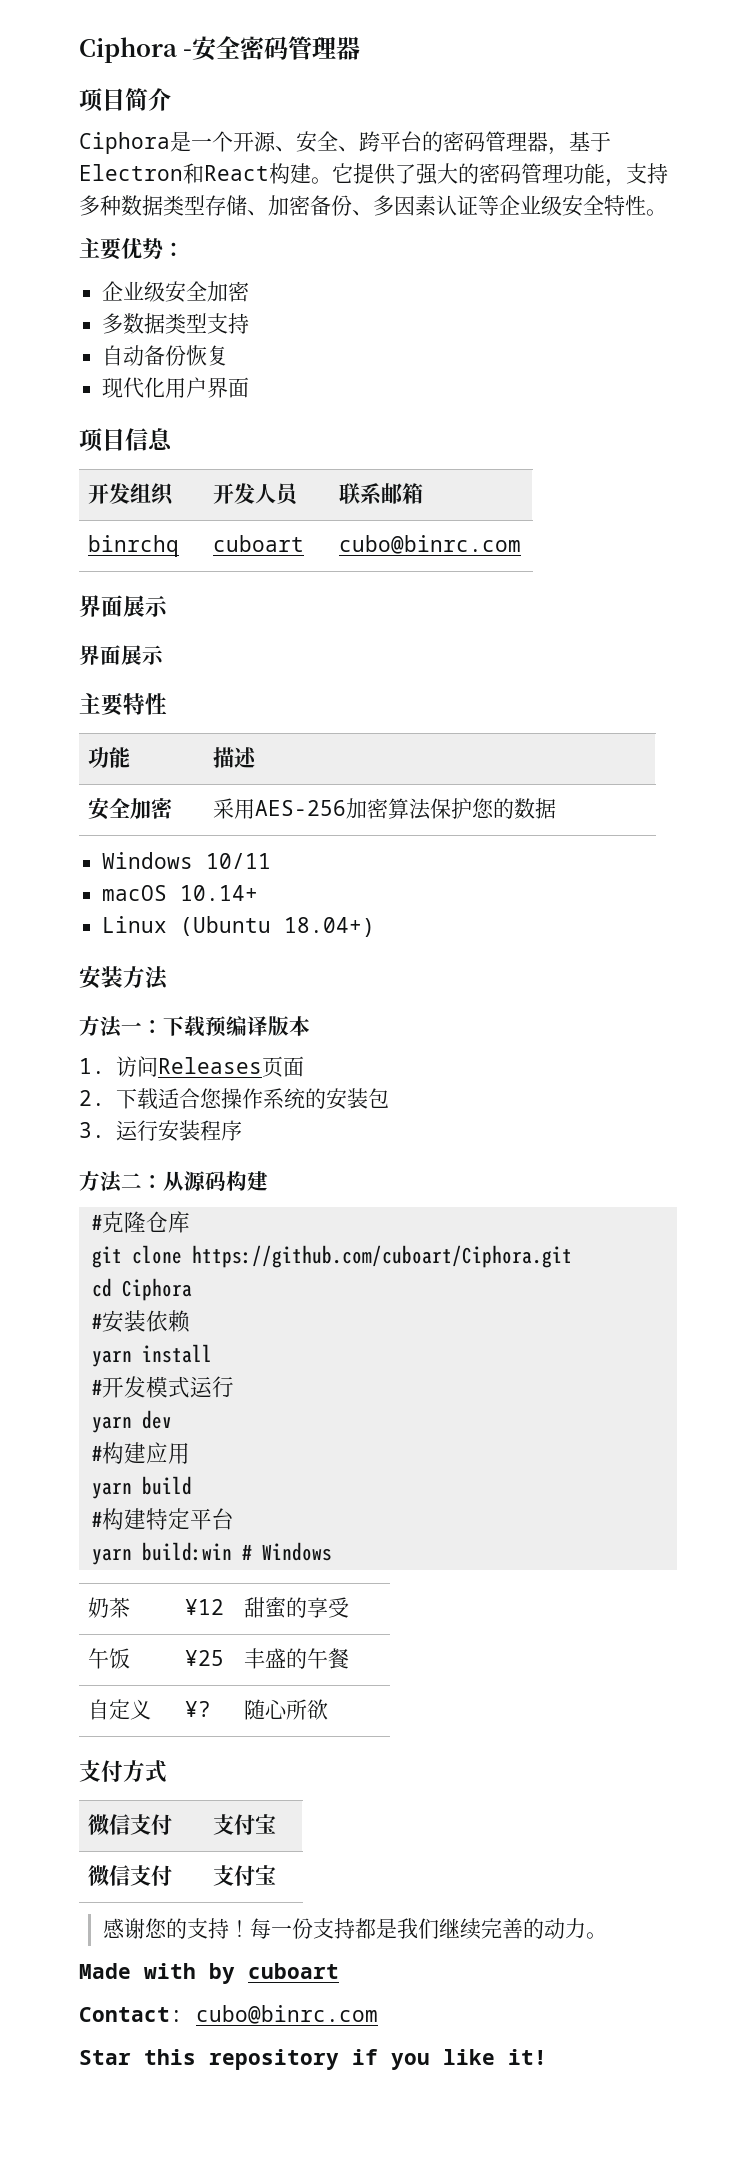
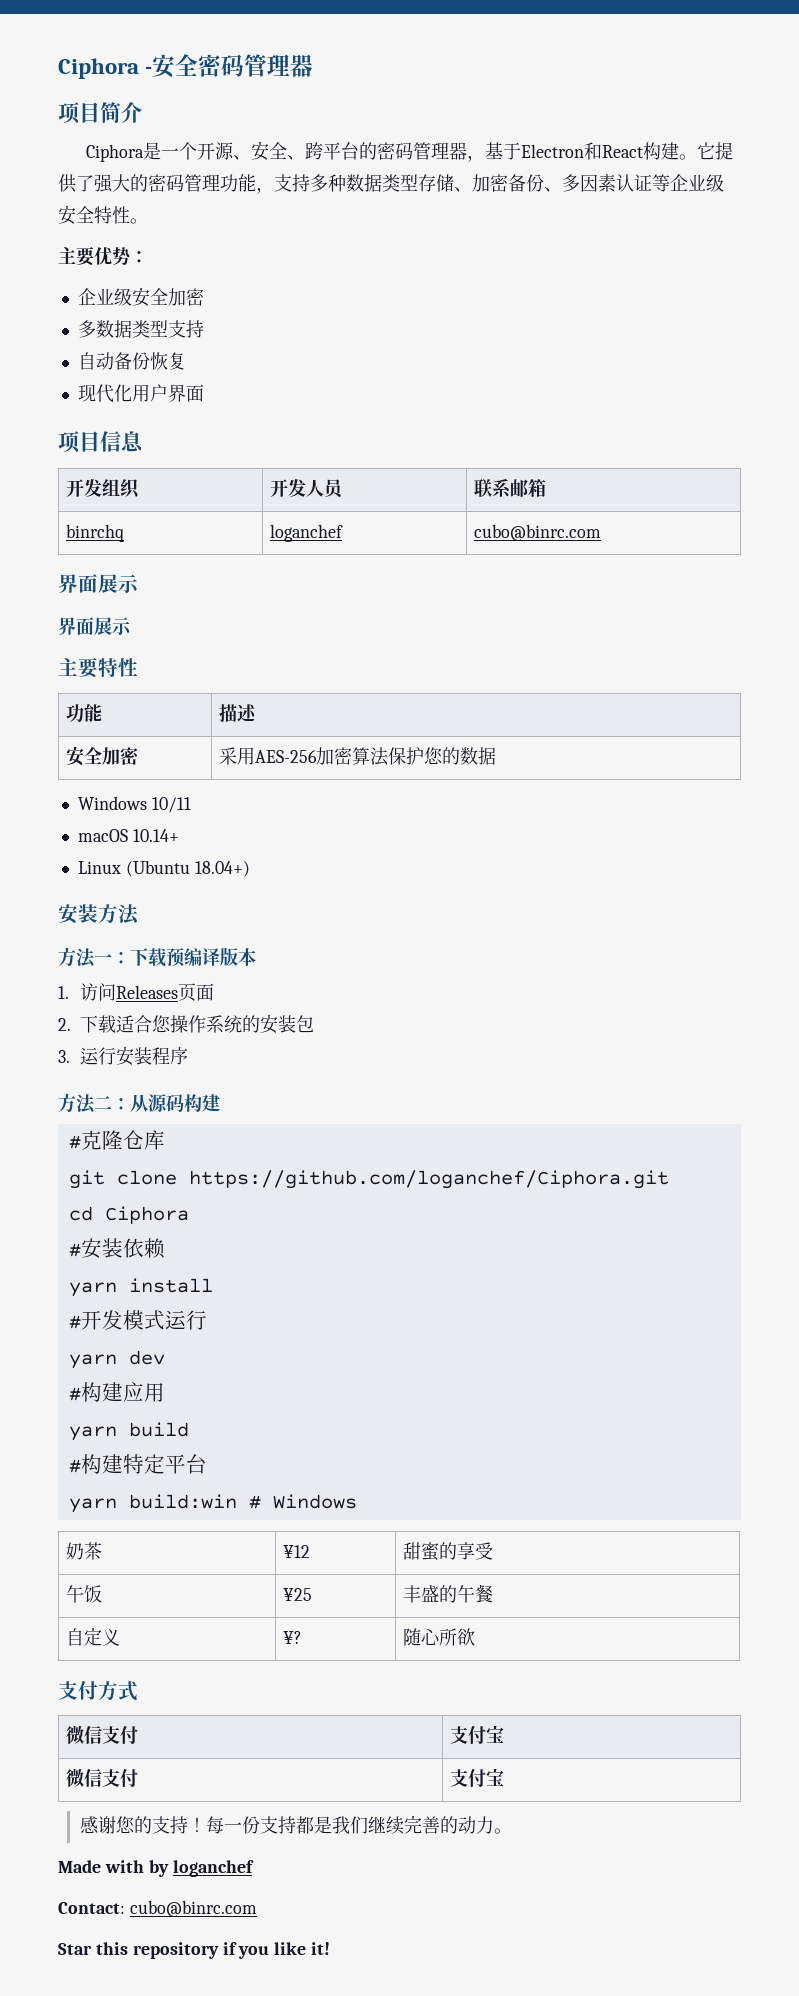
[213,535,305,552] cuboart -> [269,524,343,542] loganchef
[191,1245,572,1268] https://github.com/cuboart/Ciphora.git -> [188,1170,669,1189] https://github.com/loganchef/Ciphora.git
[248,1963,339,1979] cuboart -> [172,1860,254,1877] loganchef

